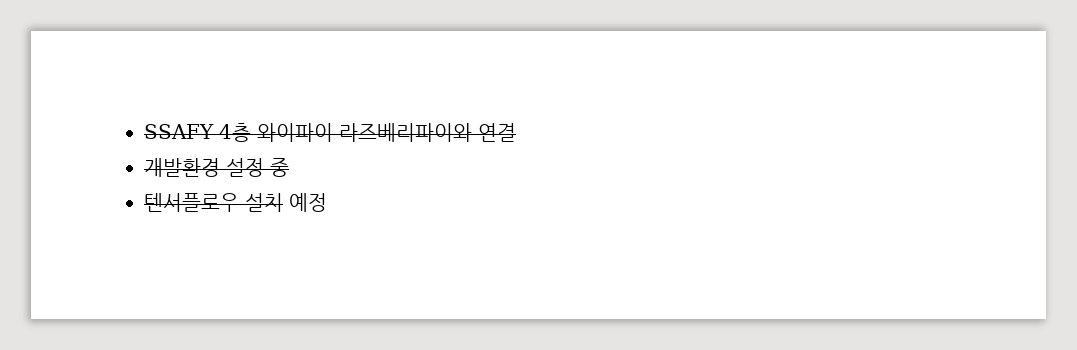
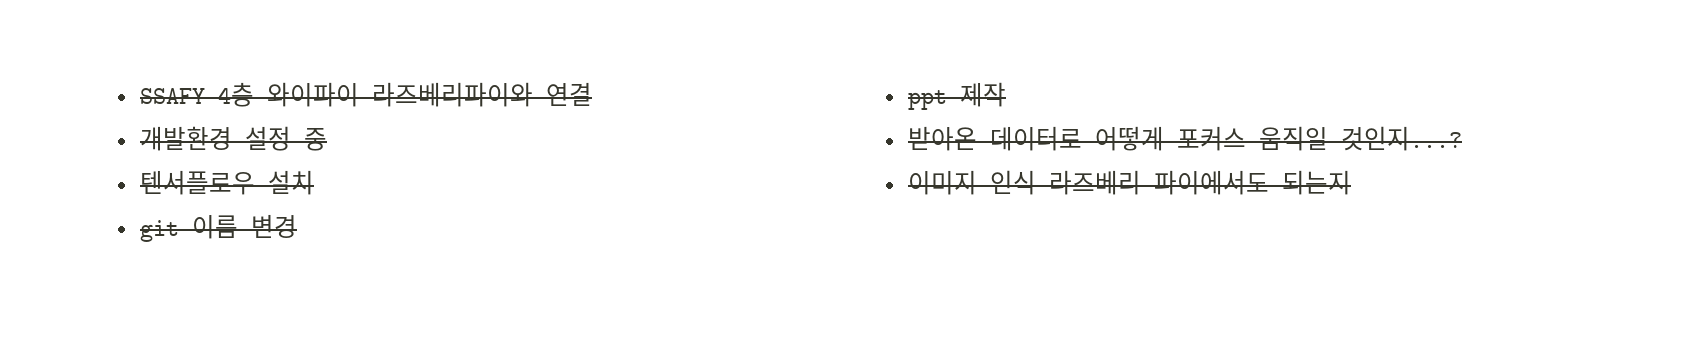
[289,193,327,212] 예정 -> [139,214,297,242] [907,82,1006,110] [907,126,1462,151] [907,170,1351,195] // git 이름 변경 // ppt 제작 // 받아온 데이터로 어떻게 포커스 움직일 것인지...? // 이미지 인식 라즈베리 파이에서도 되는지

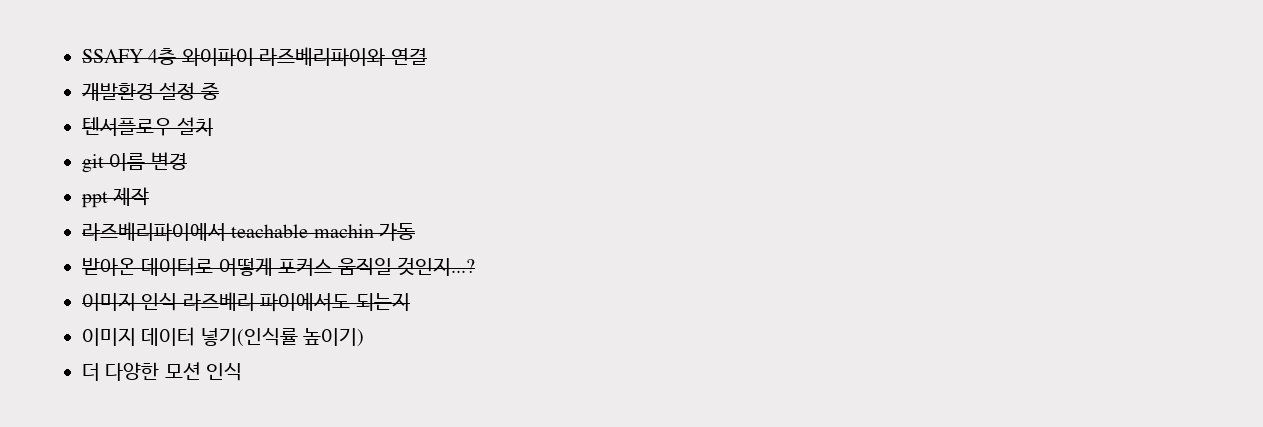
(1006, 94) none -> [82,222,416,242] // 라즈베리파이에서 teachable machin 가동
(1351, 182) none -> [82,327,365,347] [82,362,243,381] // 이미지 데이터 넣기(인식률 높이기) // 더 다양한 모션 인식

